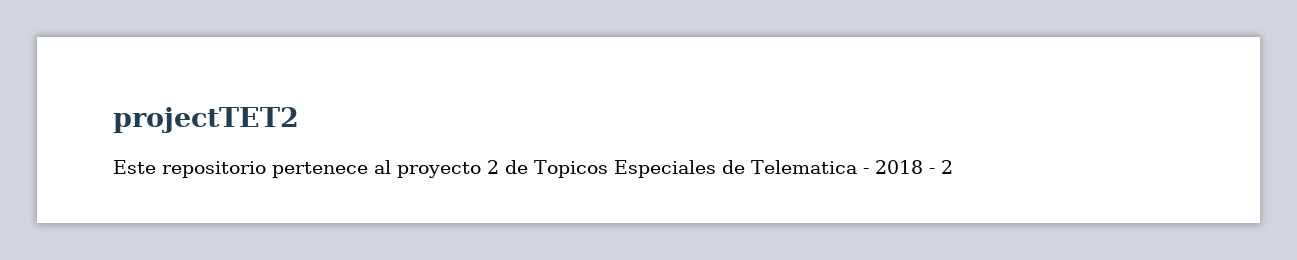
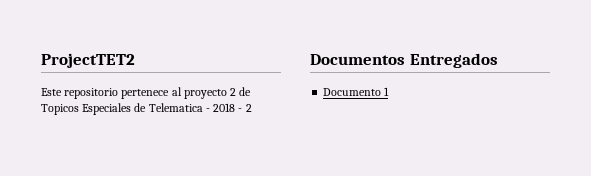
[113,107,299,133] projectTET2 -> [41,53,135,68] ProjectTET2
(953, 167) none -> [310,53,498,68] [323,87,390,96] // Documentos Entregados // Documento 1

